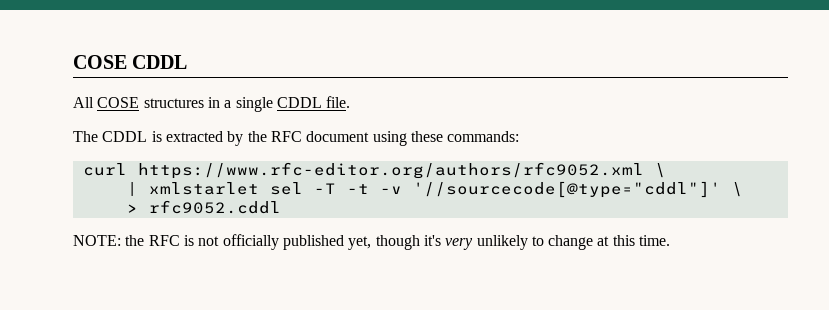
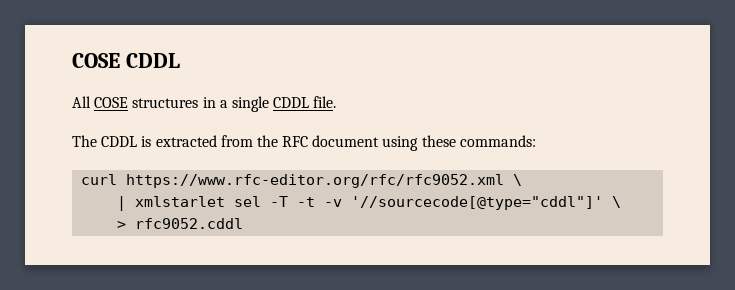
[227,131,244,146] by -> [220,135,253,147] from
[137,162,644,179] https://www.rfc-editor.org/authors/rfc9052.xml -> [126,174,505,188] https://www.rfc-editor.org/rfc/rfc9052.xml
[73,234,671,250] // NOTE: the RFC is not officially published yet, though it's very unlikely to change at this time. -> (244, 223) none

